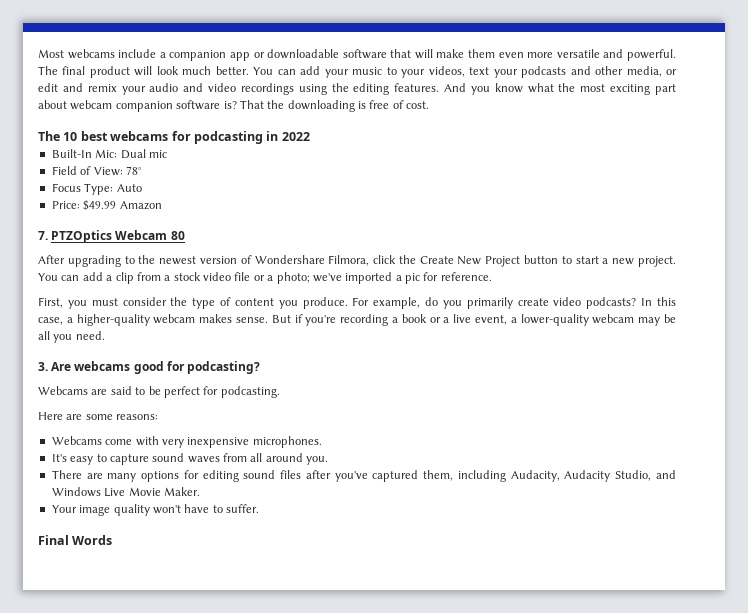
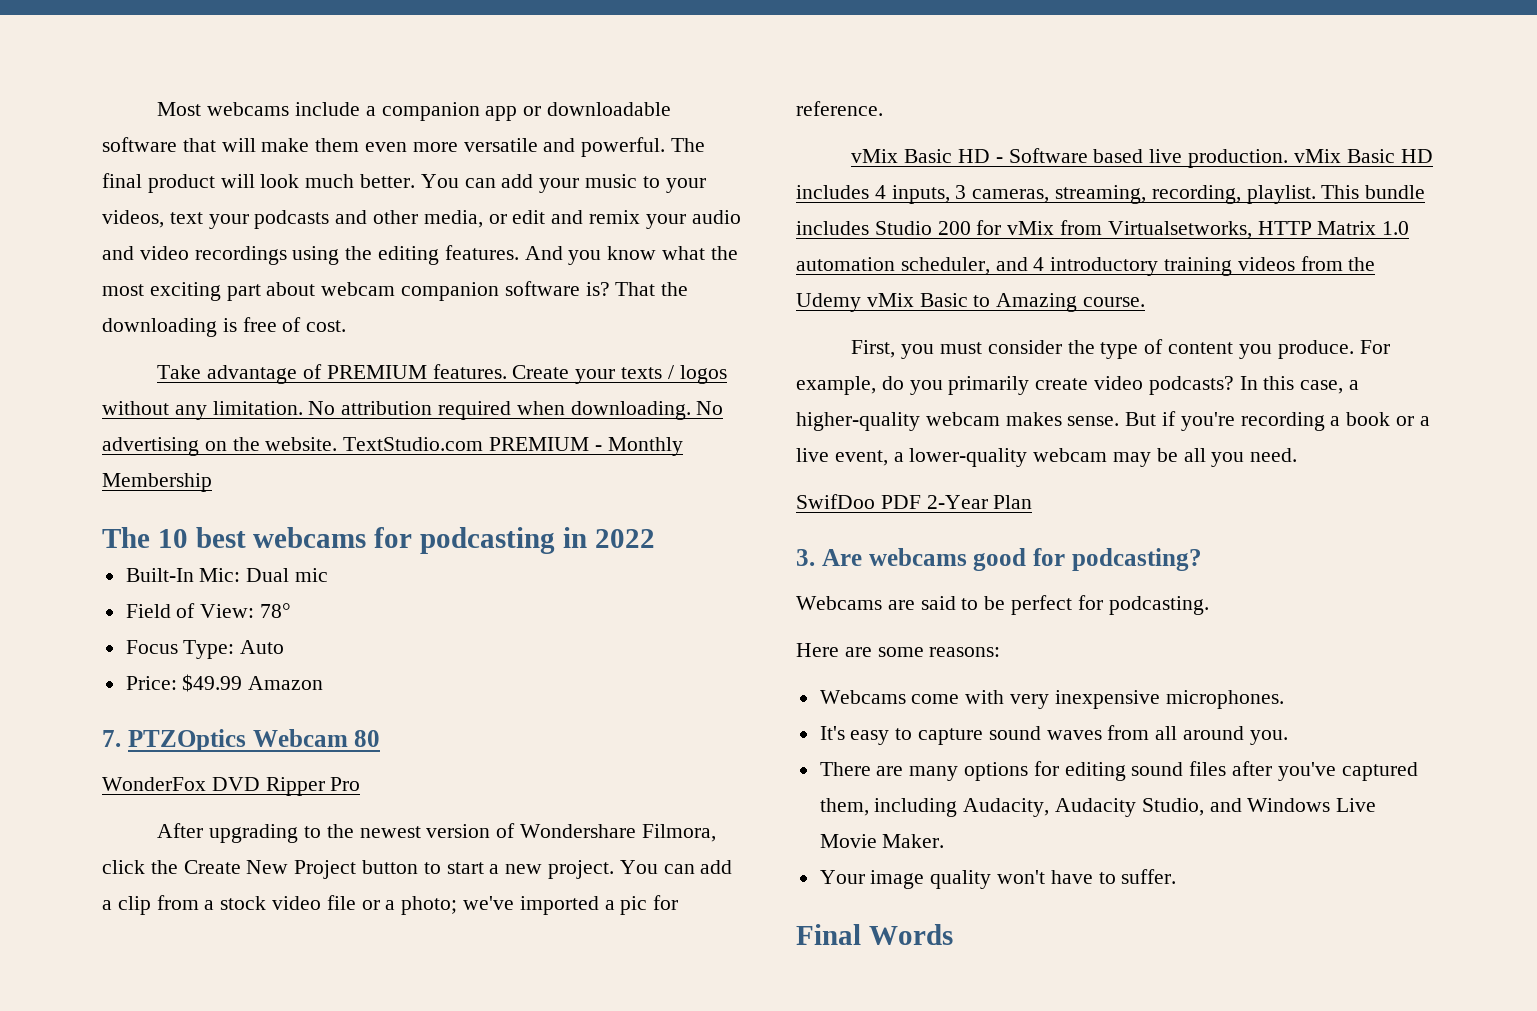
(430, 105) none -> [157,364,727,384] [102,401,724,420] [102,437,683,456] [102,473,212,492] // Take advantage of PREMIUM features. Create your texts / logos without any limitation. No attribution required when downloading. No advertising on the website. TextStudio.com PREMIUM - Monthly Membership
(185, 235) none -> [102,777,361,796] // WonderFox DVD Ripper Pro
(492, 276) none -> [851,148,1433,168] [796,185,1426,204] [796,220,1410,239] [796,256,1376,276] [796,293,1146,312] // vMix Basic HD - Software based live production. vMix Basic HD includes 4 inputs, 3 cameras, streaming, recording, playlist. This bundle includes Studio 200 for vMix from Virtualsetworks, HTTP Matrix 1.0 automation scheduler, and 4 introductory training videos from the Udemy vMix Basic to Amazing course.
(105, 335) none -> [796,494,1033,509] // SwifDoo PDF 2-Year Plan

